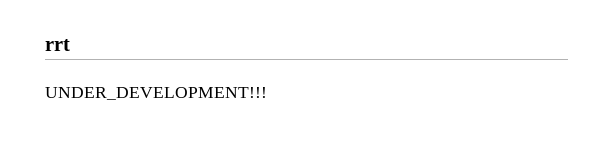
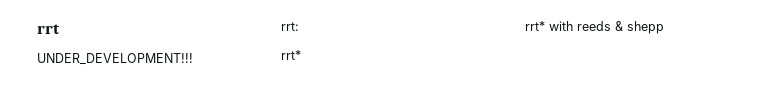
(267, 93) none -> [281,22,299,31] [281,50,301,60] [525,21,664,34] // rrt: // rrt* // rrt* with reeds & shepp

